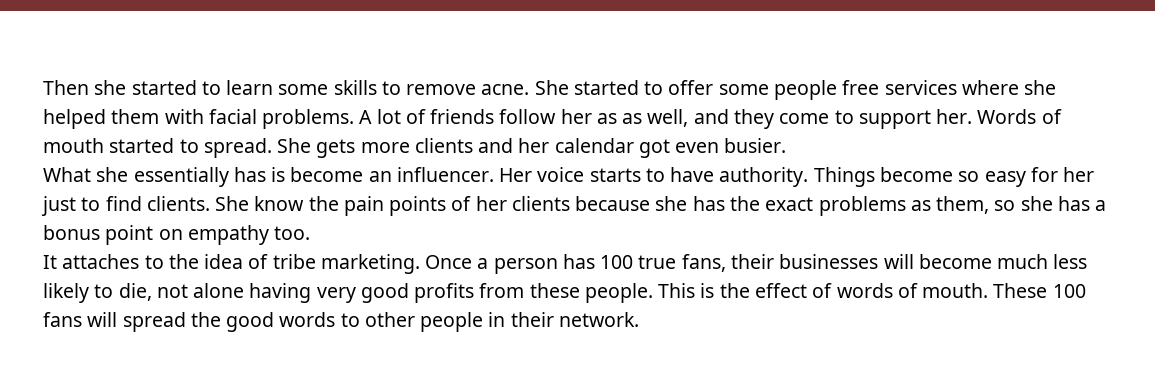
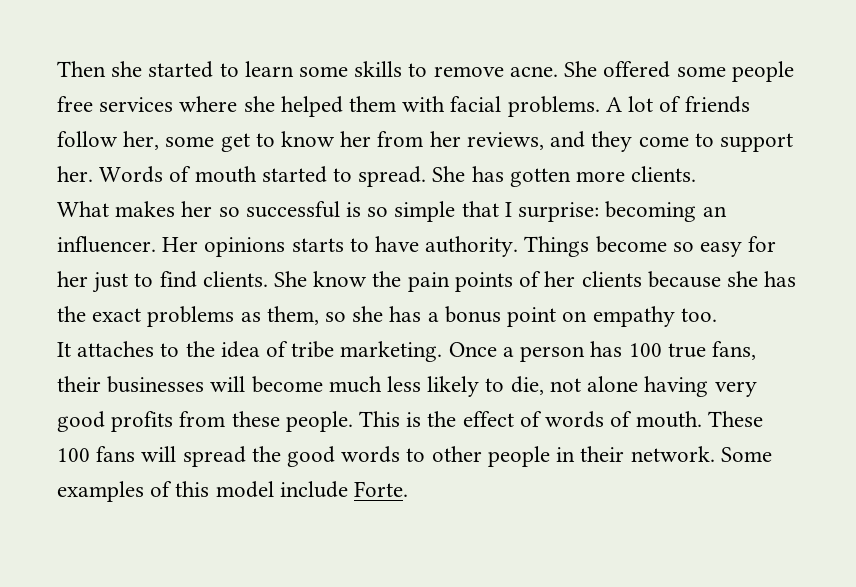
[573,80,714,95] started to offer -> [603,61,671,78] offered
[560,109,689,127] her as as well, -> [123,131,544,152] her, some get to know her from her reviews,
[316,138,787,158] [43,167,364,187] gets more clients and her calendar got even busier. // What she essentially has is become -> [471,166,697,187] [57,201,697,222] has gotten more clients. // What makes her so successful is so simple that I surprise: becoming
[537,167,585,182] voice -> [204,237,286,257] opinions
(639, 319) none -> [720,447,772,462] [57,481,409,502] Some examples of this model include Forte.

